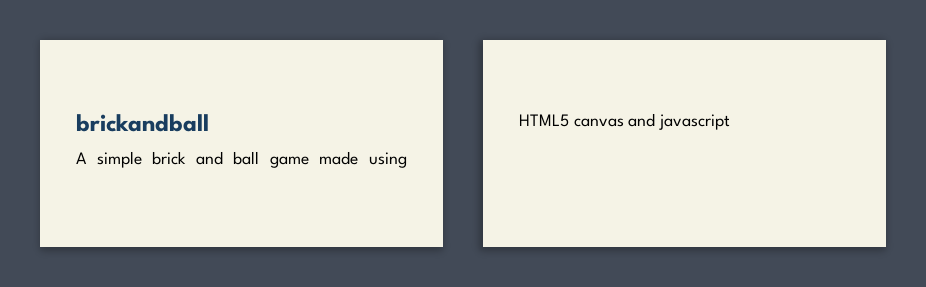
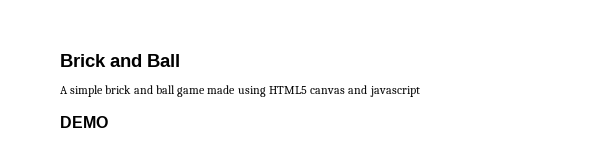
[76,114,209,132] brickandball -> [60,54,180,67] Brick and Ball
(731, 122) none -> [60,116,108,128] // DEMO

